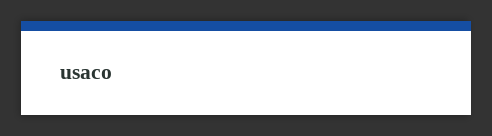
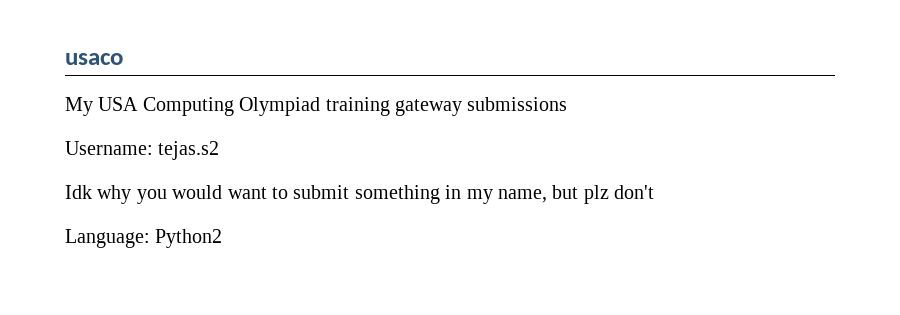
(112, 74) none -> [65,97,568,116] [65,141,220,160] [65,185,655,204] [65,229,223,248] // My USA Computing Olympiad training gateway submissions // Username: tejas.s2 // Idk why you would want to submit something in my name, but plz don't // Language: Python2

